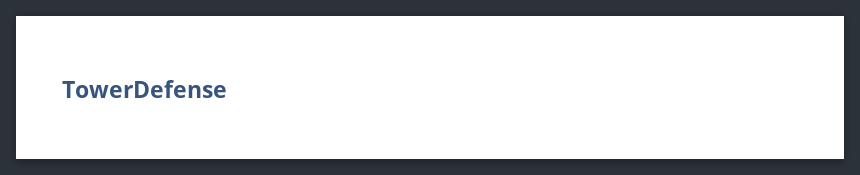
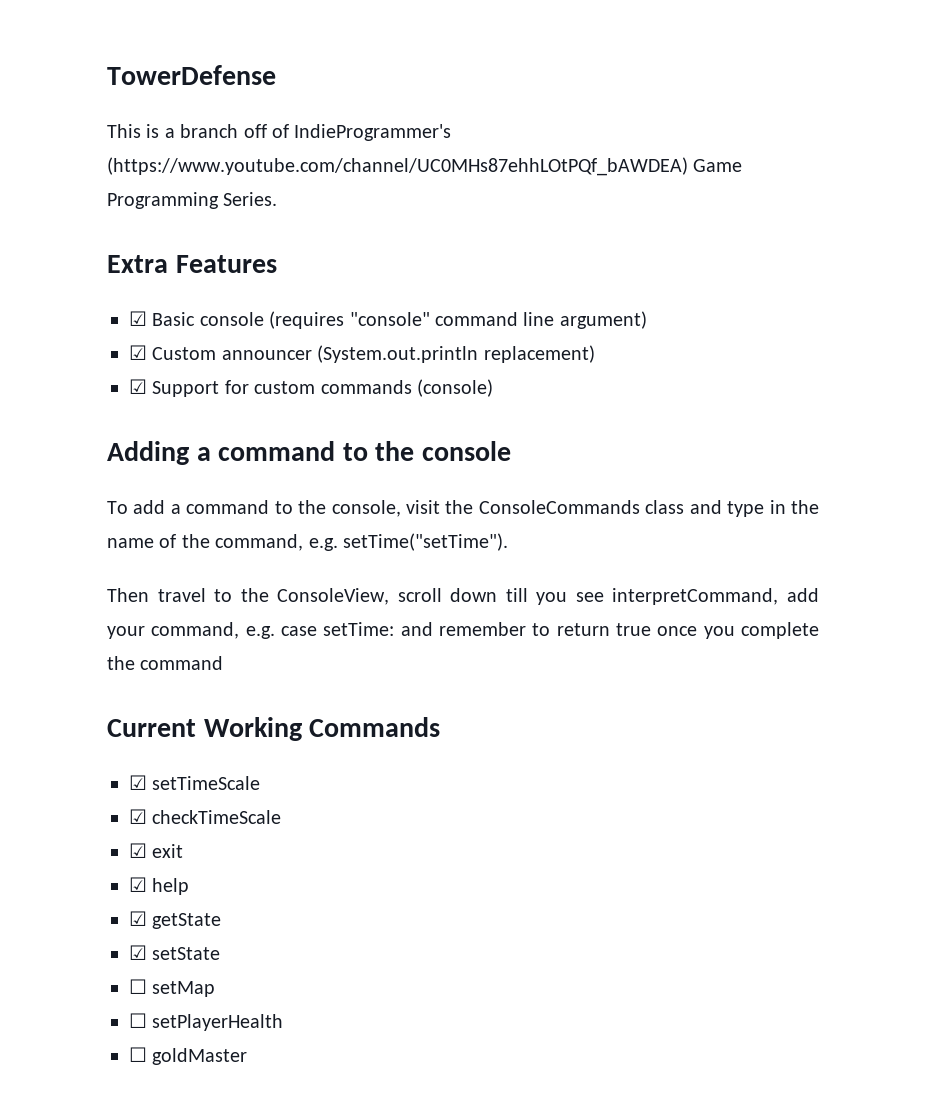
(227, 89) none -> [107,124,452,141] [107,157,743,176] [107,192,278,209] [107,255,277,273] [129,311,647,329] [129,345,595,363] [129,379,493,397] [107,441,511,465] [107,500,820,517] [107,533,508,551] [107,588,820,605] [107,622,820,639] [107,656,224,670] [107,717,441,741] [129,775,261,790] [129,809,282,824] [129,843,184,858] [129,877,190,895] [129,911,222,929] [129,945,221,960] [129,979,216,997] [129,1013,284,1031] [129,1047,248,1065] // This is a branch off of IndieProgrammer's (https://www.youtube.com/channel/UC0MHs87ehhLOtPQf_bAWDEA) Game Programming Series. // Extra Features // ☑ Basic console (requires "console" command line argument) // ☑ Custom announcer (System.out.println replacement) // ☑ Support for custom commands (console) // Adding a command to the console // To add a command to the console, visit the ConsoleCommands class and type in the name of the command, e.g. setTime("setTime"). // Then travel to the ConsoleView, scroll down till you see interpretCommand, add your command, e.g. case setTime: and remember to return true once you complete the command // Current Working Commands // ☑ setTimeScale // ☑ checkTimeScale // ☑ exit // ☑ help // ☑ getState // ☑ setState // ☐ setMap // ☐ setPlayerHealth // ☐ goldMaster

